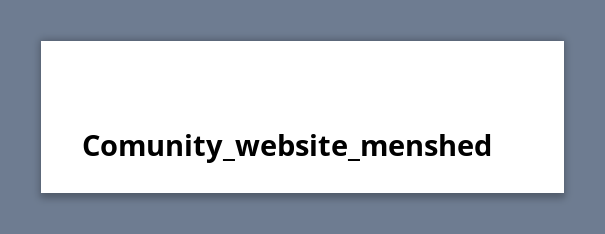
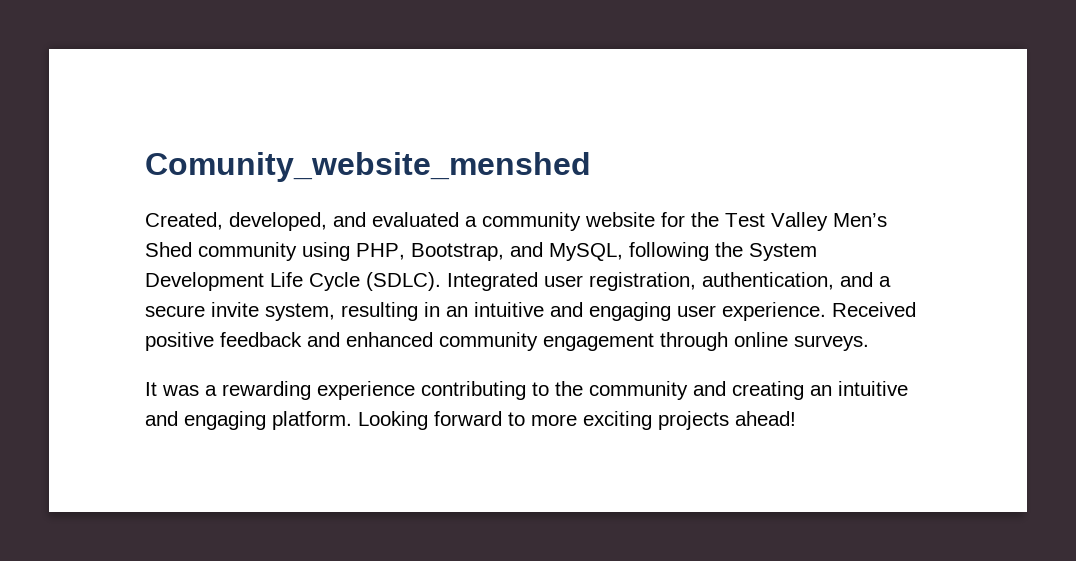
(492, 148) none -> [145,212,887,231] [145,242,817,261] [145,272,891,291] [145,302,916,321] [145,332,869,351] [145,381,908,400] [145,411,796,430] // Created, developed, and evaluated a community website for the Test Valley Men’s Shed community using PHP, Bootstrap, and MySQL, following the System Development Life Cycle (SDLC). Integrated user registration, authentication, and a secure invite system, resulting in an intuitive and engaging user experience. Received positive feedback and enhanced community engagement through online surveys. // It was a rewarding experience contributing to the community and creating an intuitive and engaging platform. Looking forward to more exciting projects ahead!

